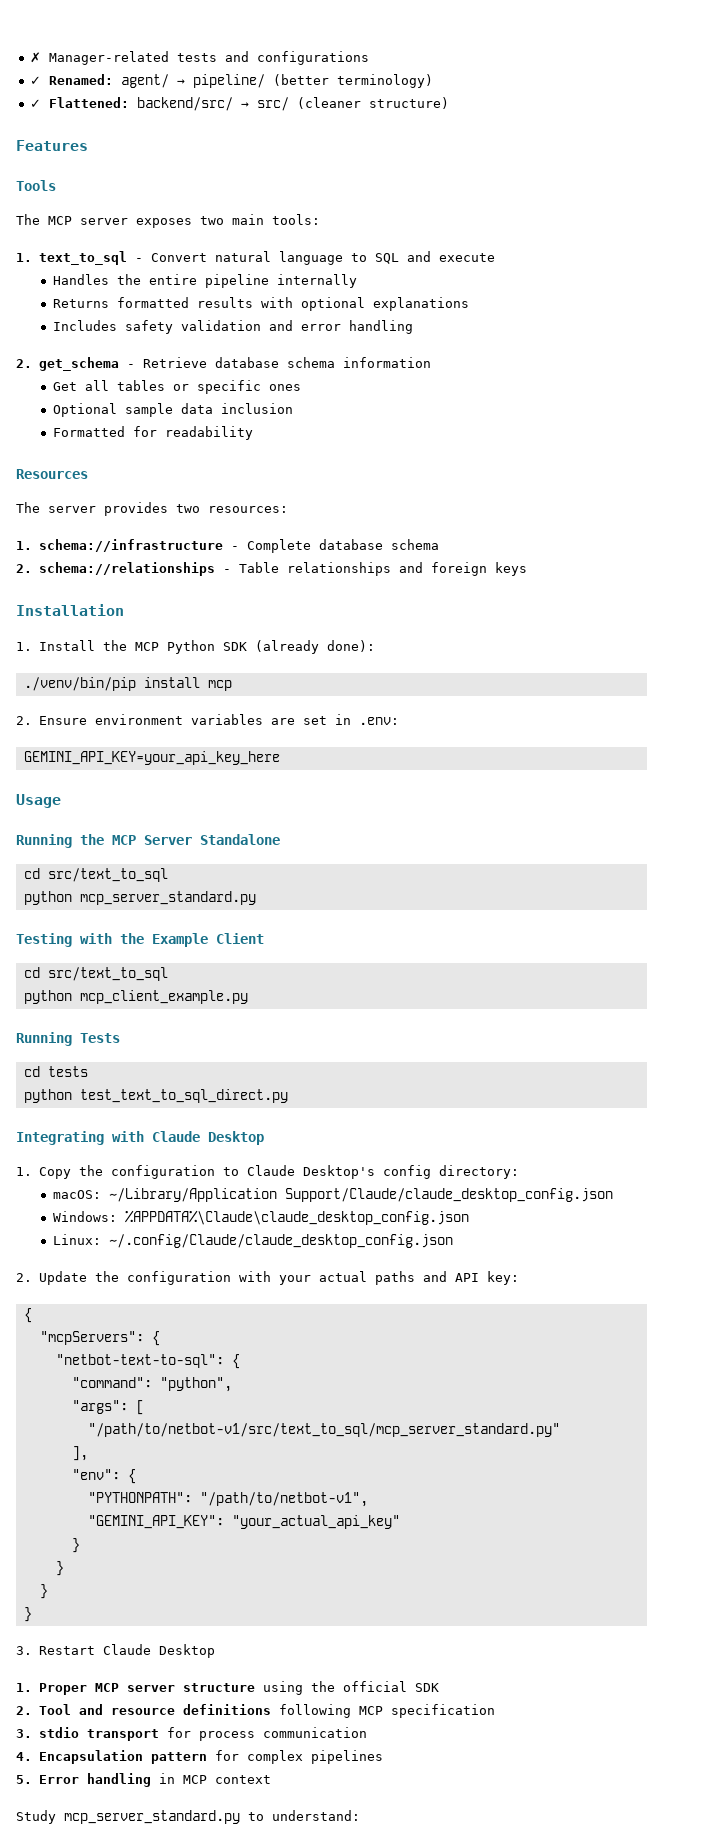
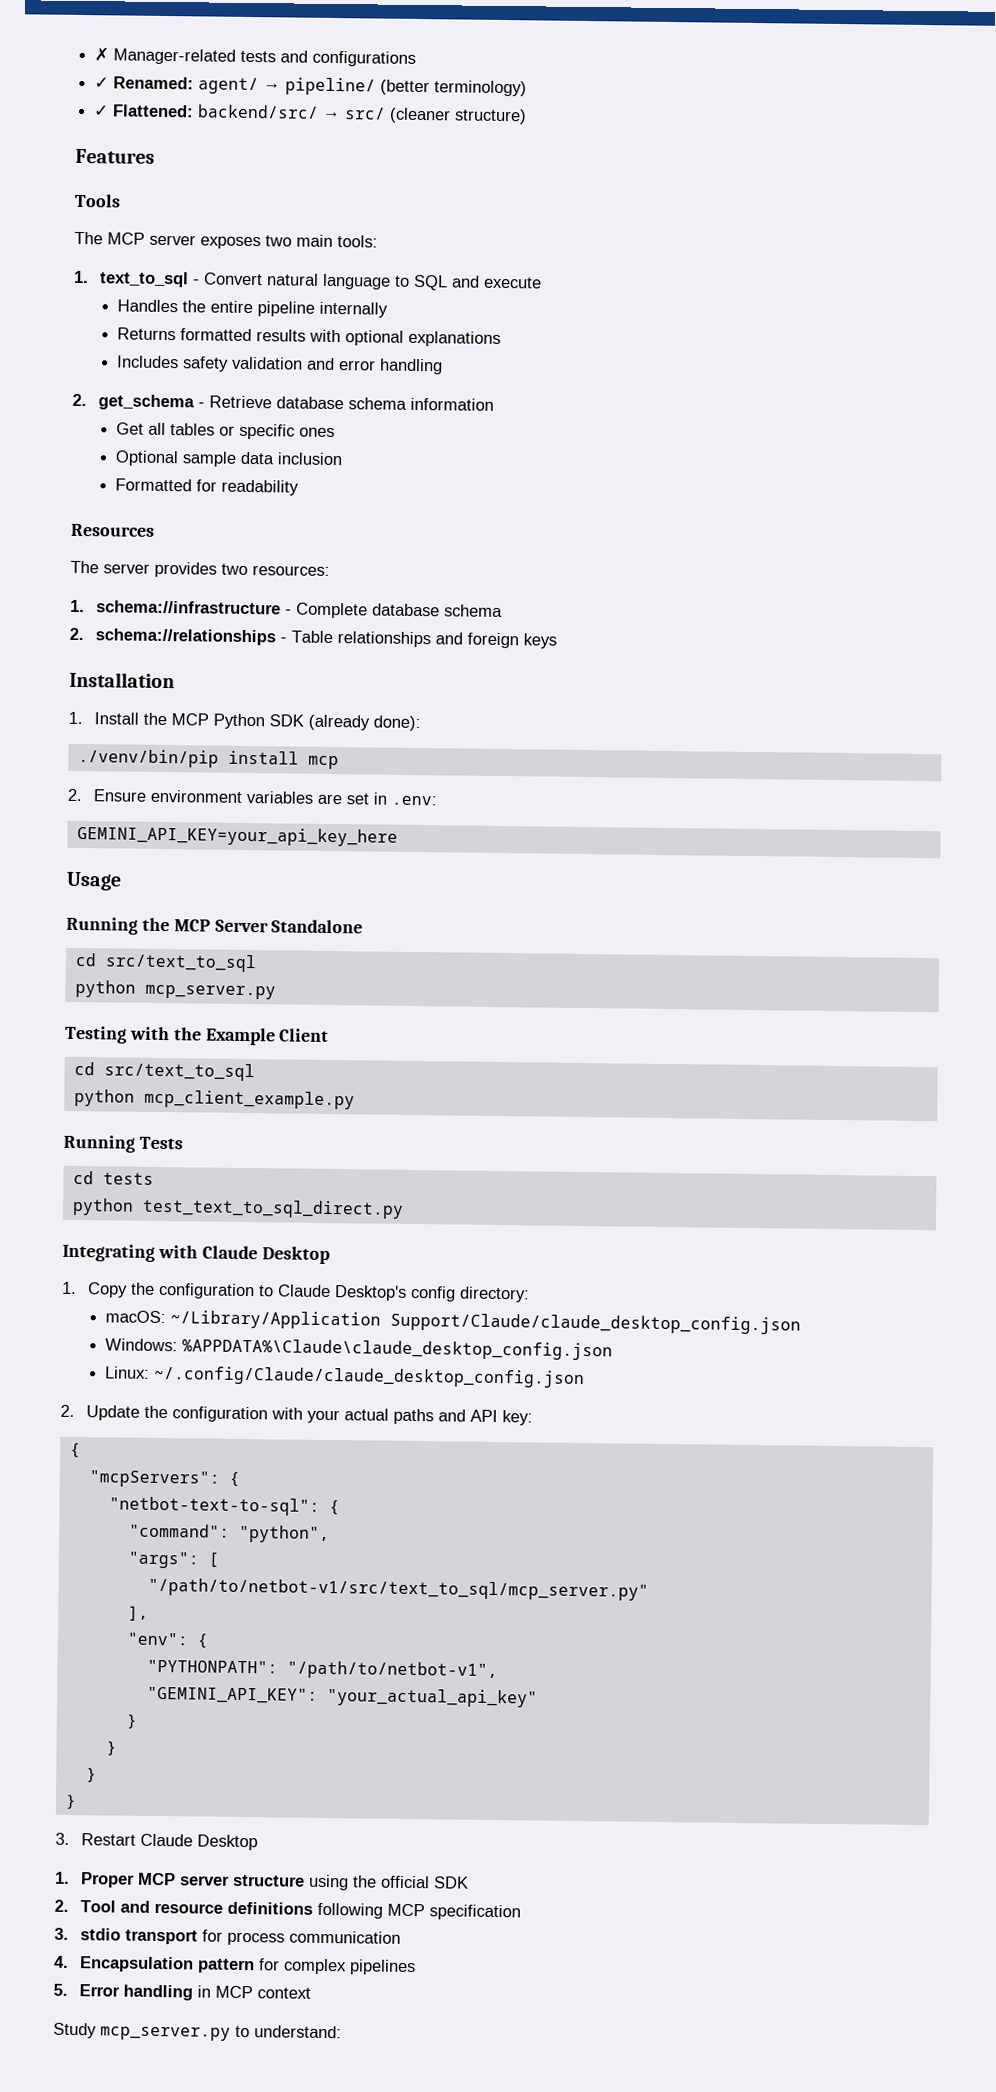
[79,891,256,905] mcp_server_standard.py -> [144,984,276,1000] mcp_server.py
[87,1423,560,1437] "/path/to/netbot-v1/src/text_to_sql/mcp_server_standard.py" -> [147,1577,649,1601] "/path/to/netbot-v1/src/text_to_sql/mcp_server.py"
[64,1810,240,1824] mcp_server_standard.py -> [100,2026,231,2041] mcp_server.py

